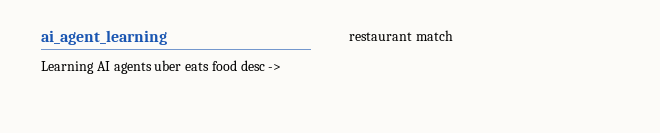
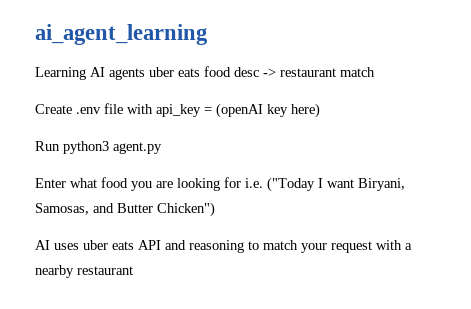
(453, 35) none -> [35,103,320,118] [35,141,162,154] [35,177,405,192] [35,202,215,217] [35,240,412,253] [35,265,133,278] // Create .env file with api_key = (openAI key here) // Run python3 agent.py // Enter what food you are looking for i.e. ("Today I want Biryani, Samosas, and Butter Chicken") // AI uses uber eats API and reasoning to match your request with a nearby restaurant

